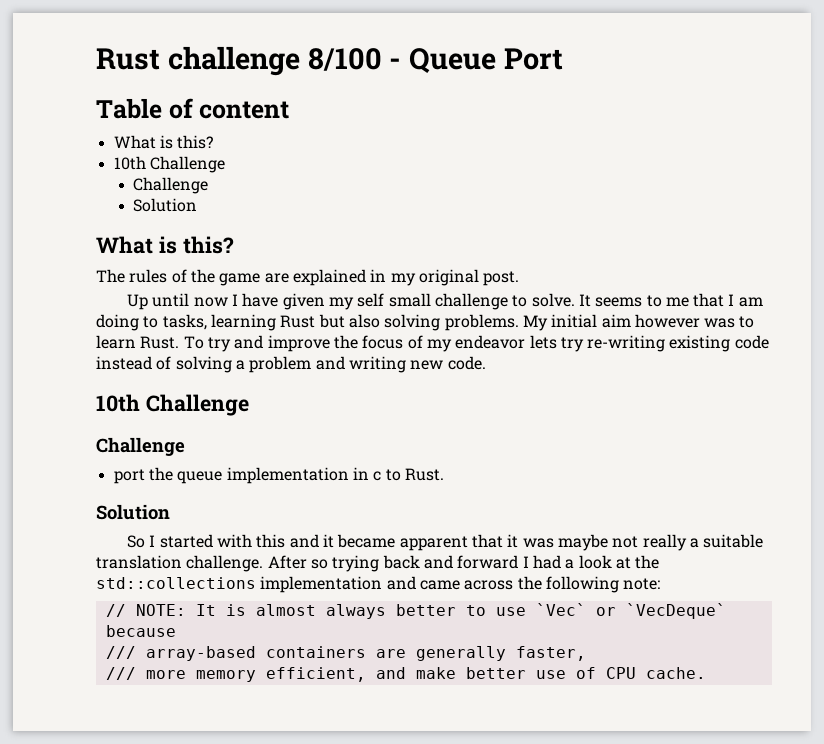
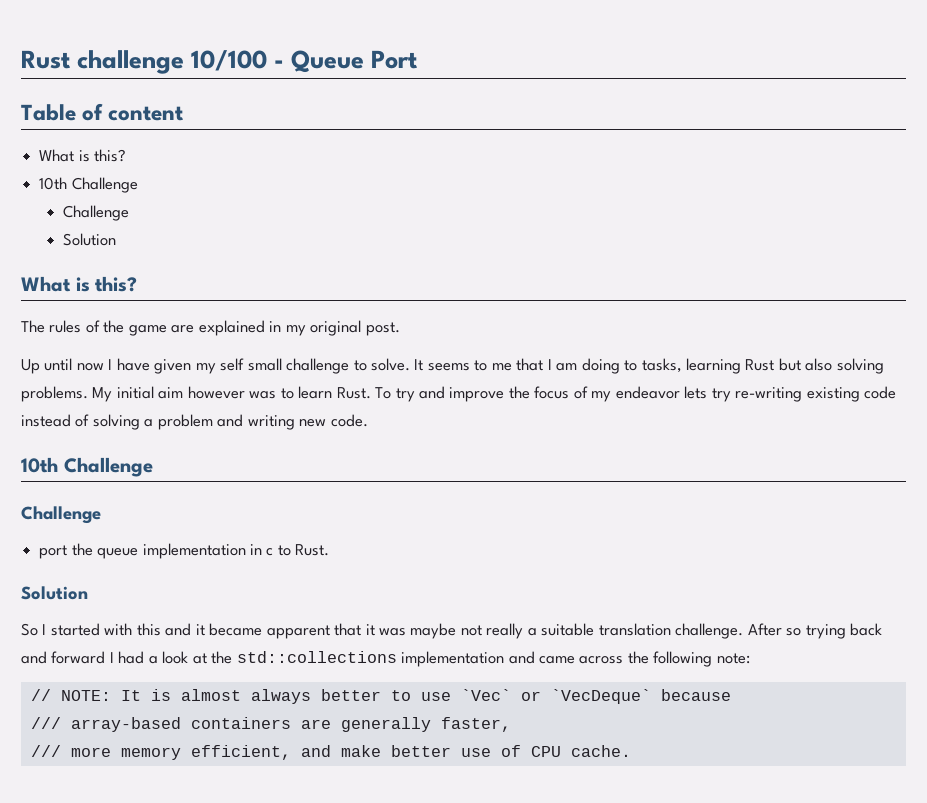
[307,48,382,71] 8/100 -> [191,50,268,71] 10/100

